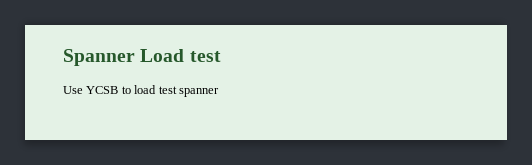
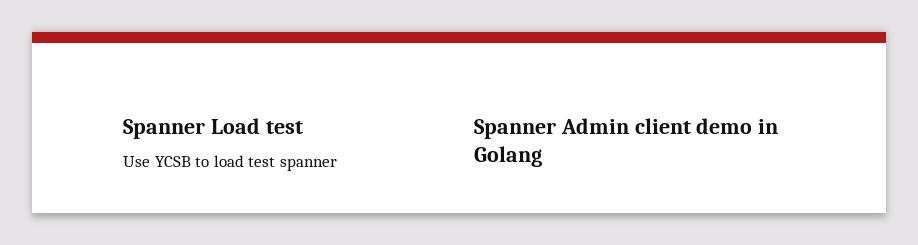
(219, 92) none -> [474,118,779,139] [474,146,542,167] // Spanner Admin client demo in Golang

